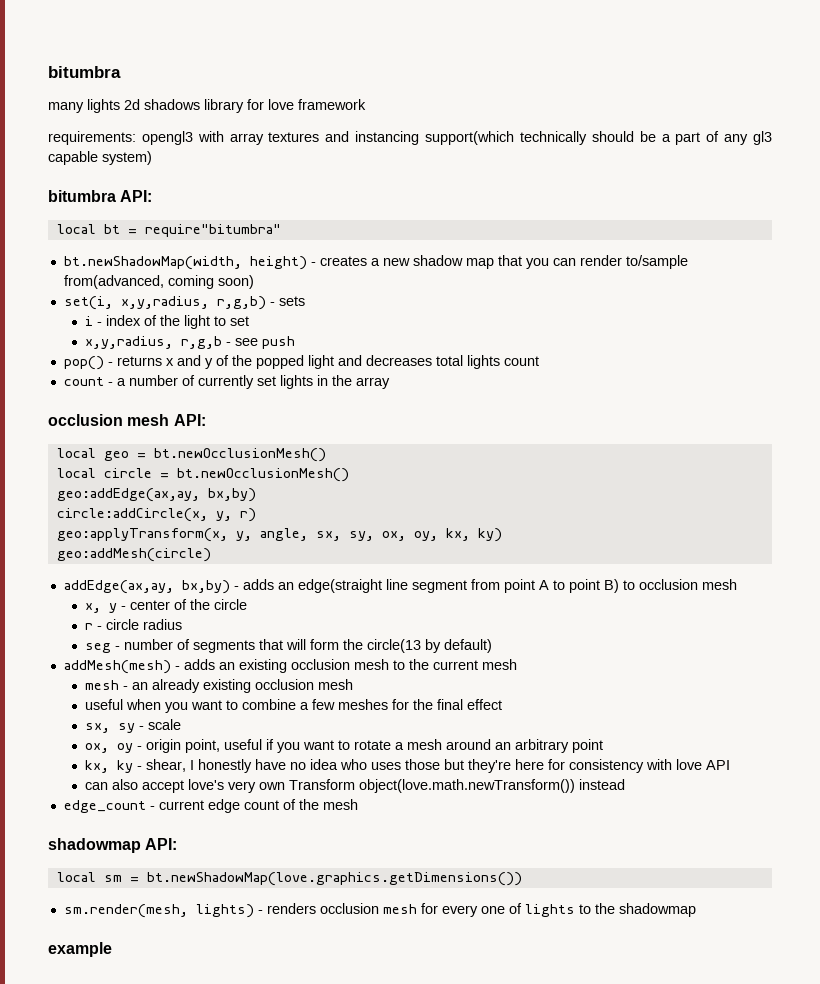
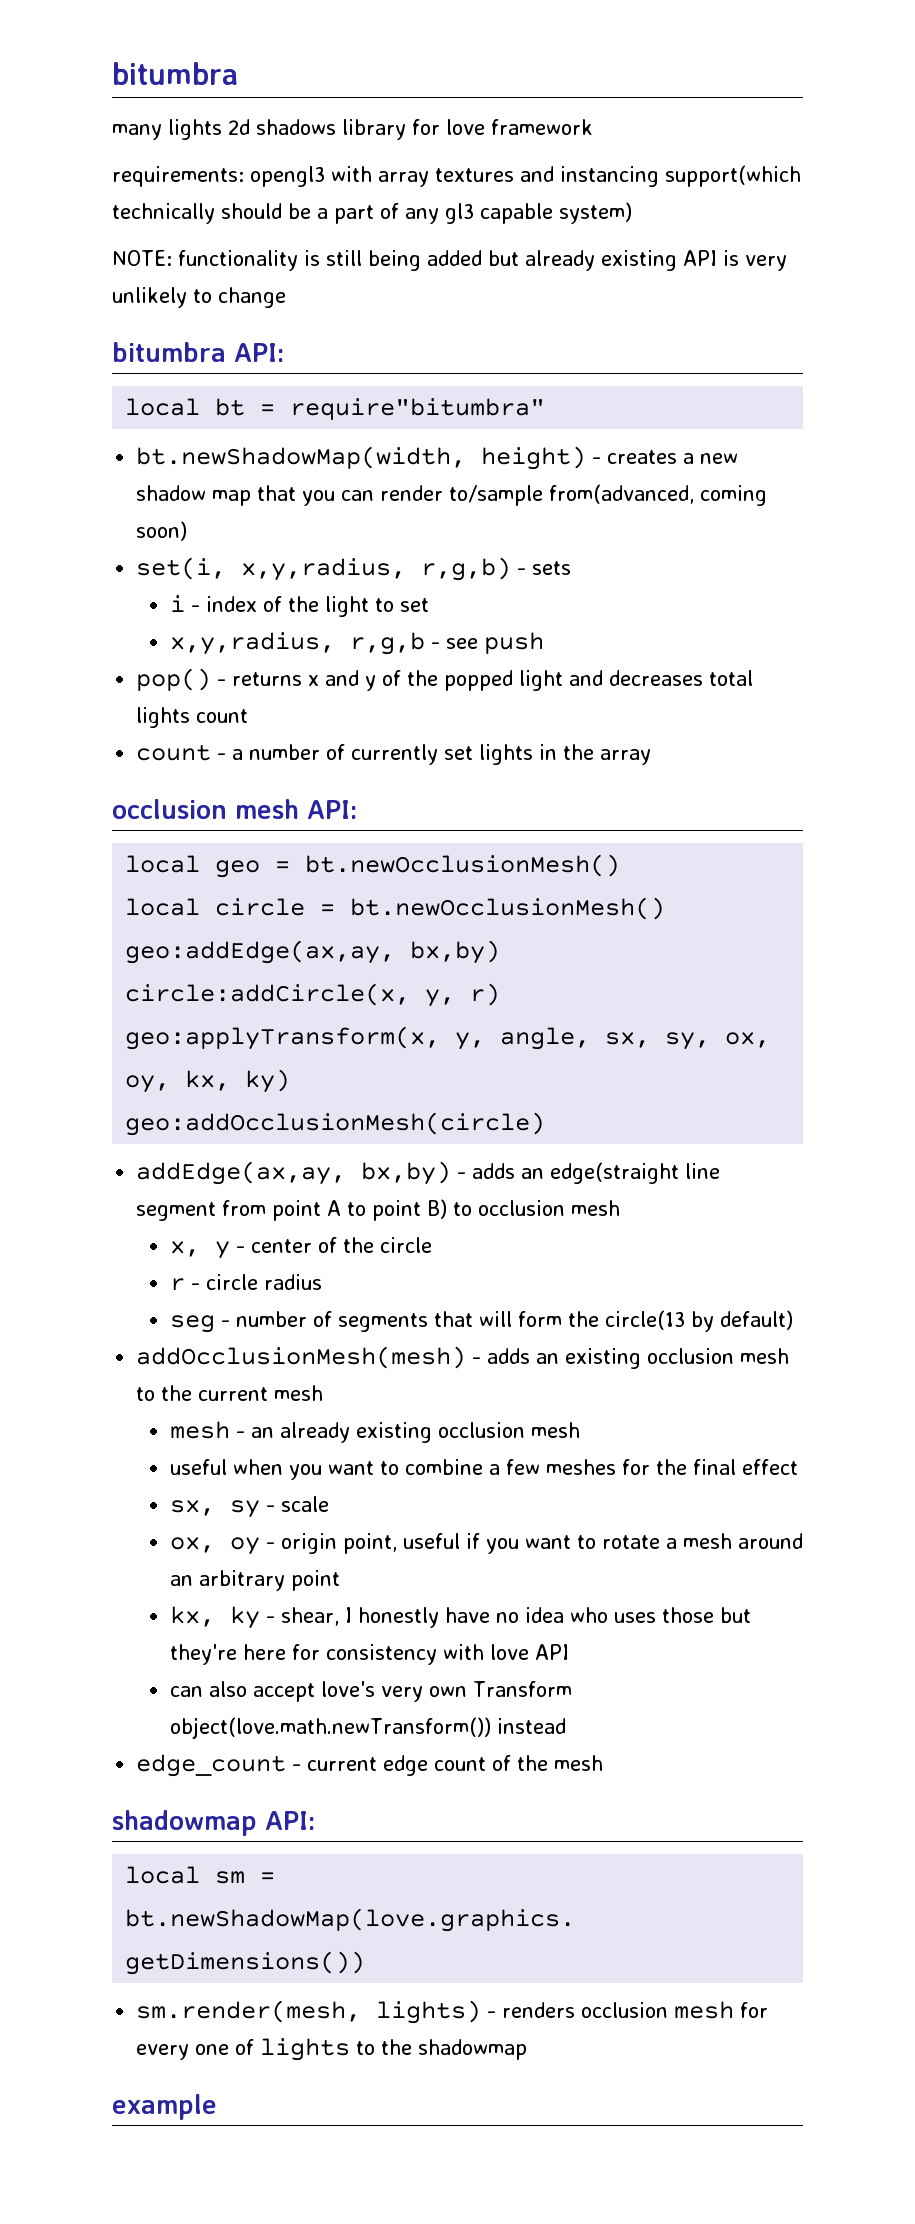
(152, 158) none -> [112,250,787,271] [112,287,286,308] // NOTE: functionality is still being added but already existing API is very unlikely to change
[56,548,211,562] geo:addMesh(circle) -> [125,1112,546,1136] geo:addOcclusionMesh(circle)
[63,660,171,674] addMesh(mesh) -> [136,1346,467,1369] addOcclusionMesh(mesh)

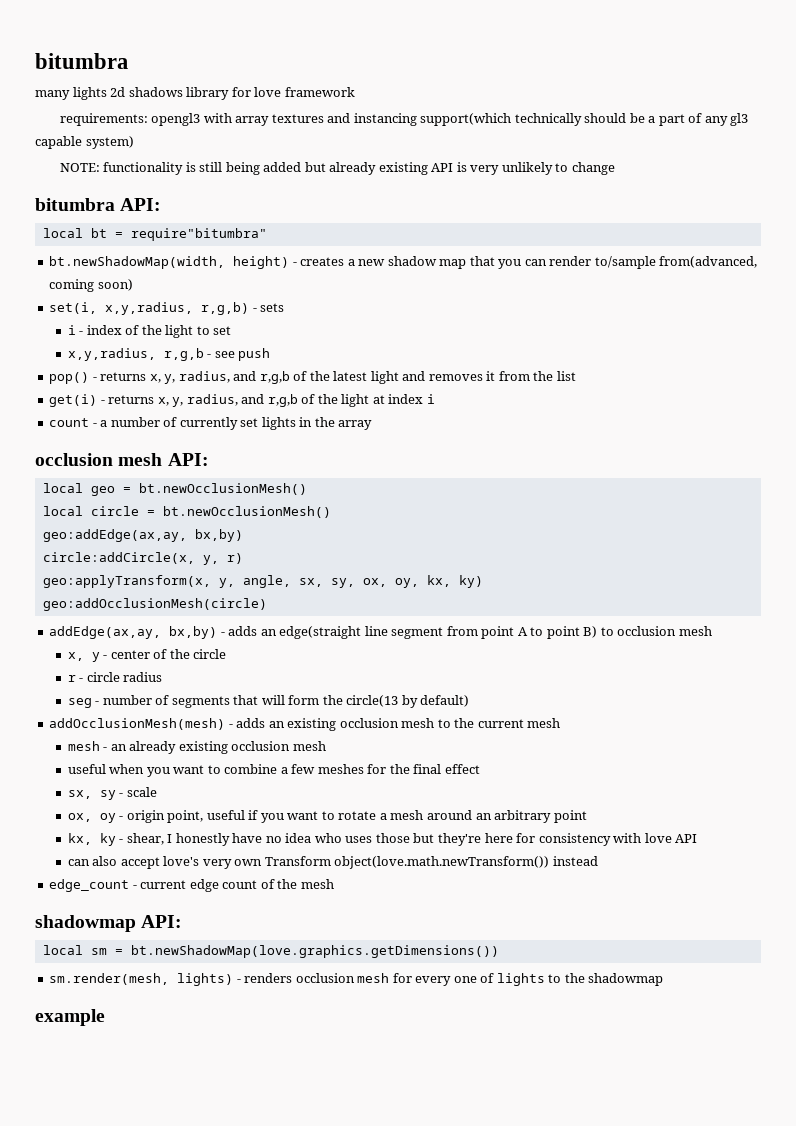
[308,670,514,691] x and y of the popped -> [149,371,368,384] x, y, radius, and r,g,b of the latest
[609,670,754,686] [136,707,249,728] decreases total lights count -> [428,371,576,381] [49,394,435,407] removes it from the list // get(i) - returns x, y, radius, and r,g,b of the light at index i

